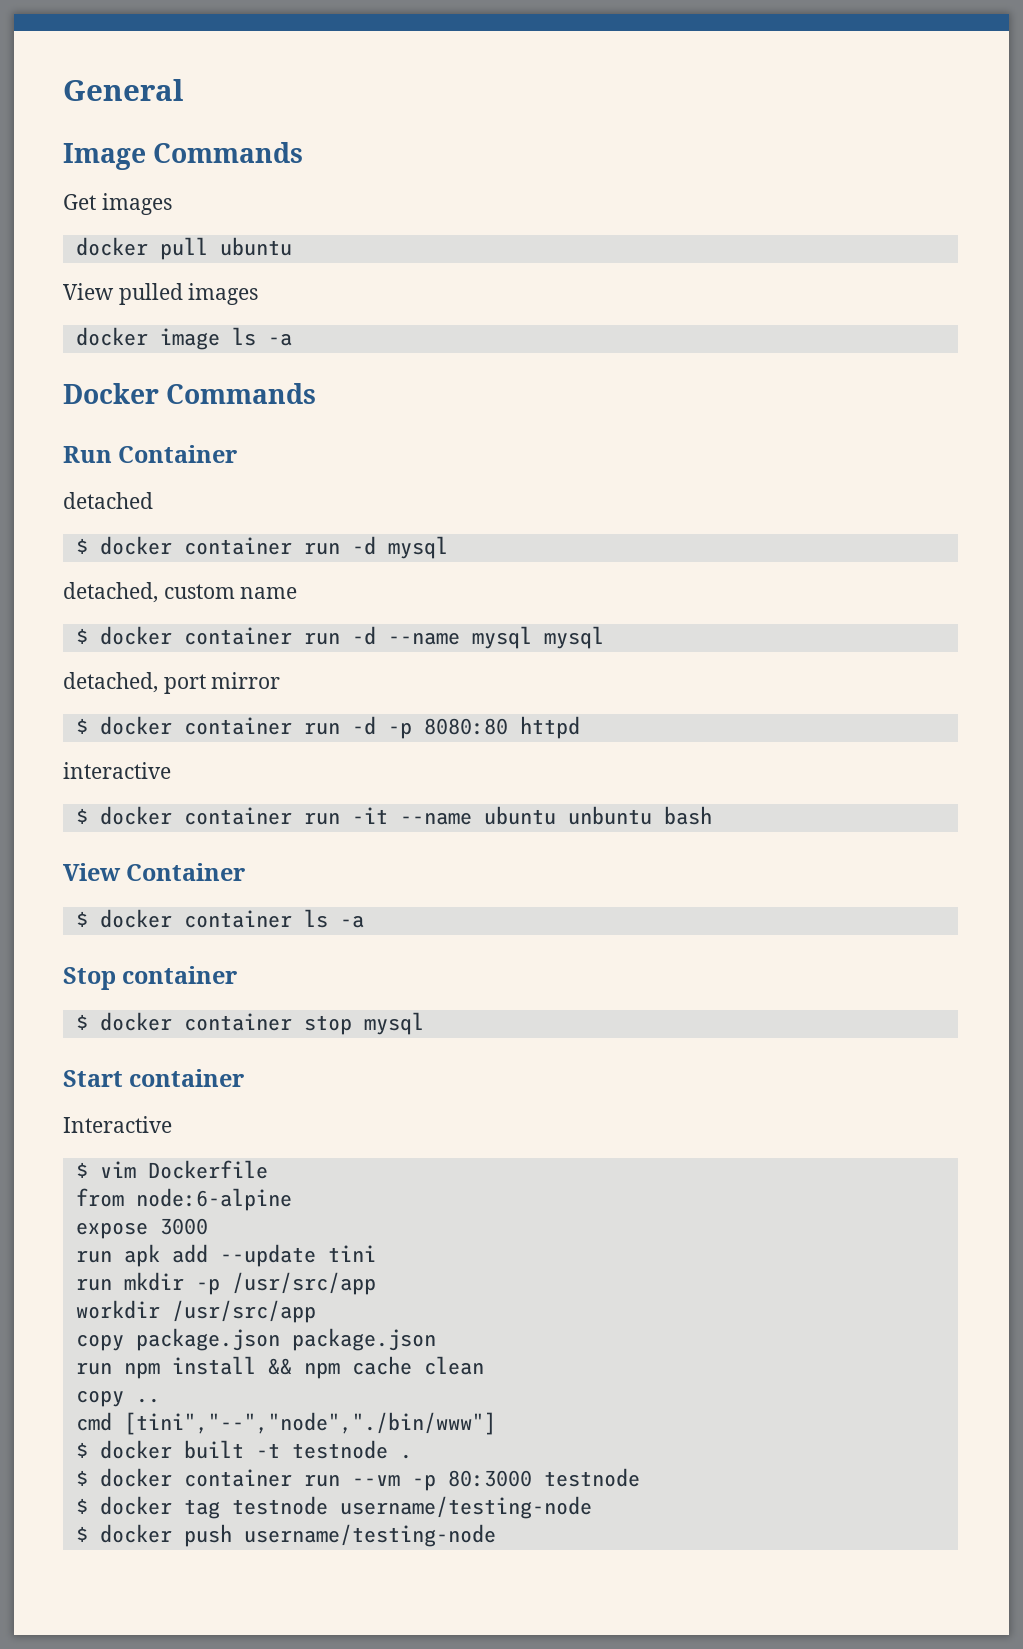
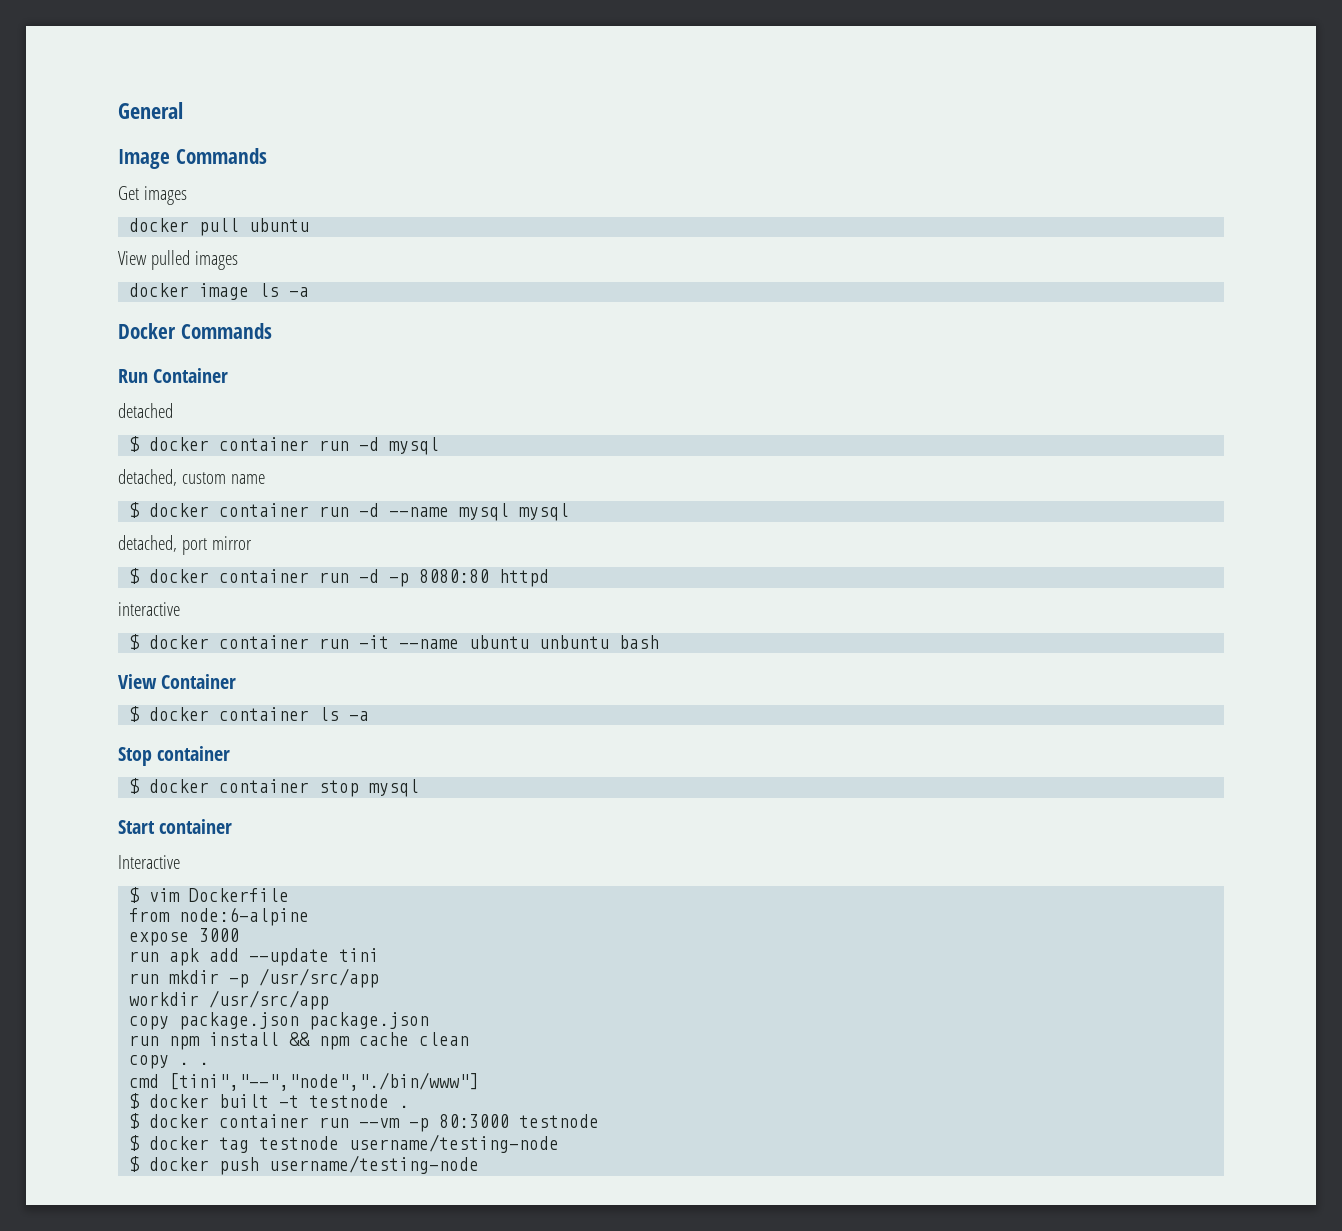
[135,1398,160,1403] .. -> [179,1062,210,1065] . .

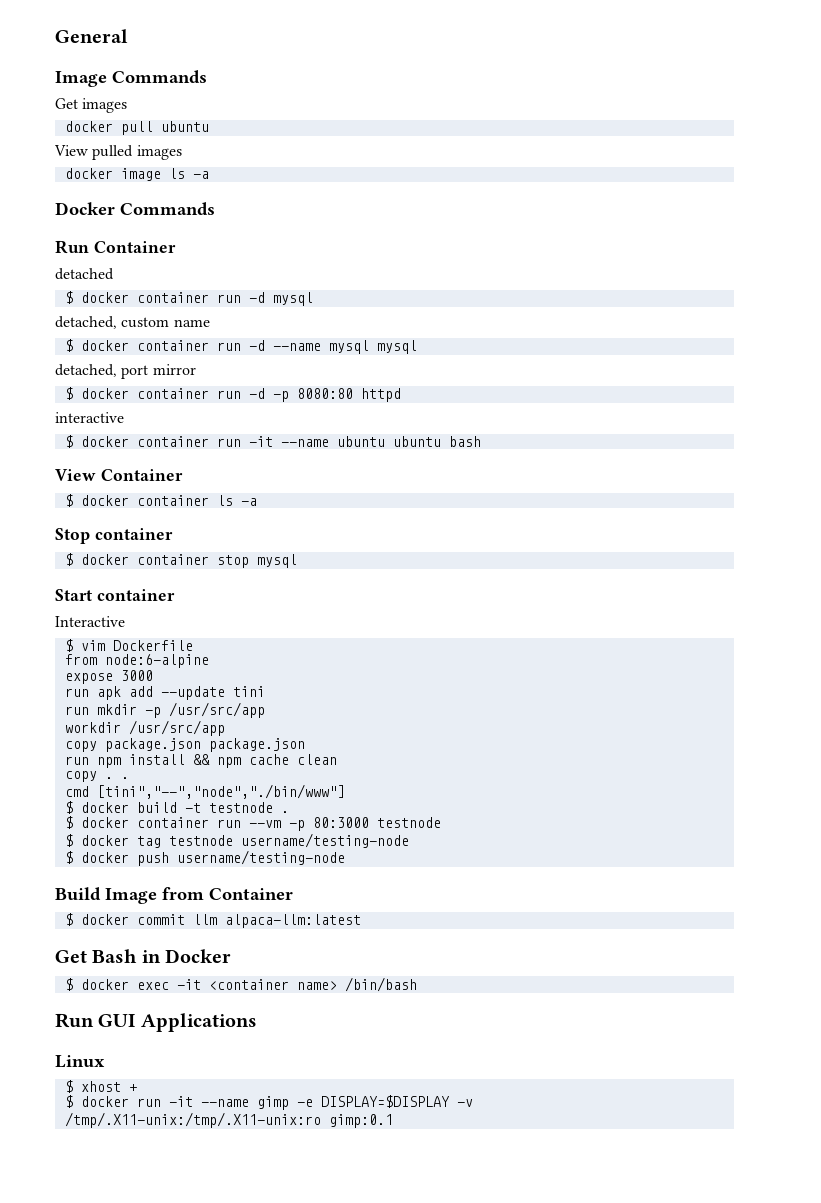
[539,635,610,649] unbuntu -> [392,436,441,447] ubuntu
[219,1094,270,1108] built -> [136,802,177,813] build
(480, 1164) none -> [55,887,293,904] [64,913,361,928] [55,949,232,963] [64,977,417,992] [55,1013,257,1032] [55,1055,105,1068] [64,1080,137,1093] [64,1095,473,1110] [64,1112,393,1128] // Build Image from Container // $ docker commit llm alpaca-llm:latest // Get Bash in Docker // $ docker exec -it <container name> /bin/bash // Run GUI Applications // Linux // $ xhost + // $ docker run -it --name gimp -e DISPLAY=$DISPLAY -v /tmp/.X11-unix:/tmp/.X11-unix:ro gimp:0.1

